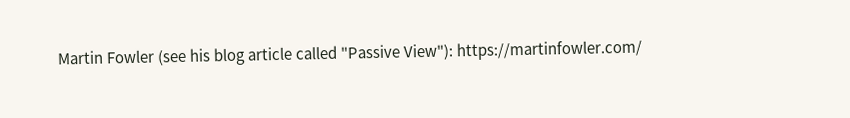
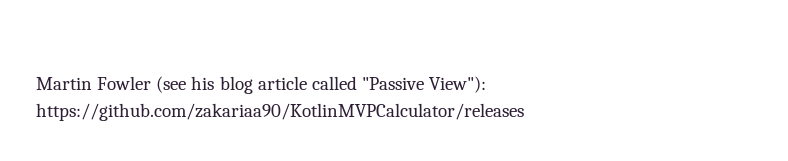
[456,39,643,61] https://martinfowler.com/ -> [36,103,524,121] https://github.com/zakariaa90/KotlinMVPCalculator/releases

